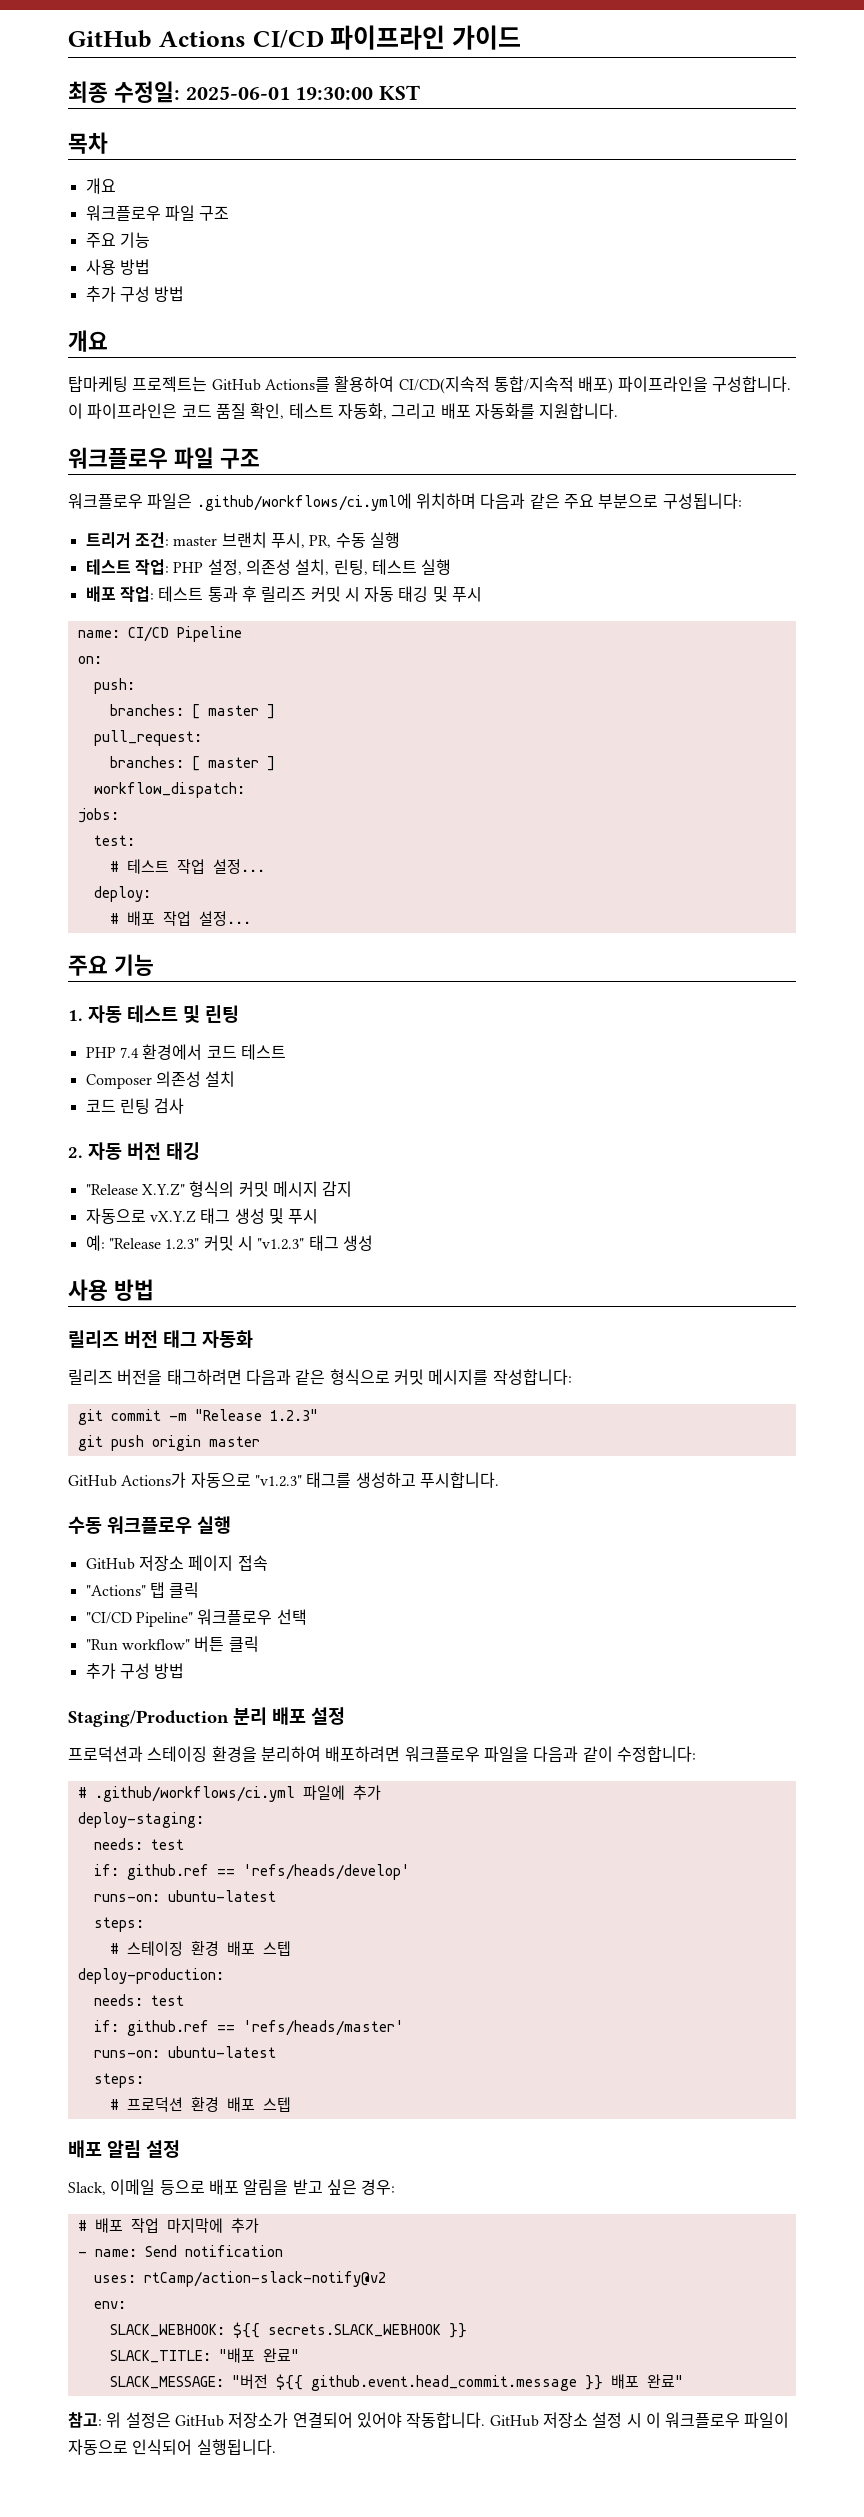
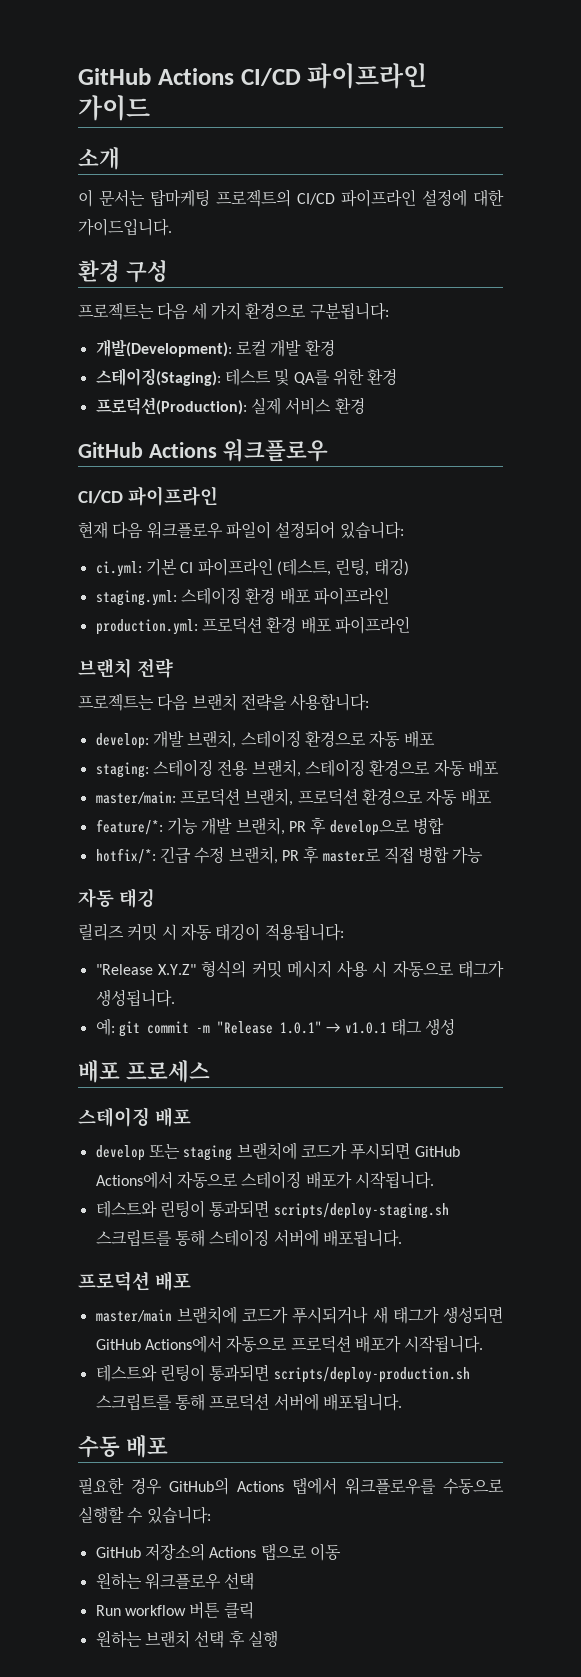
[68,81,421,103] [68,132,108,154] [85,178,116,194] [85,205,230,221] [85,232,150,248] [85,259,150,275] [85,286,185,302] [68,330,108,352] [68,376,791,394] [68,403,619,419] [68,447,260,469] [68,493,742,511] [85,532,400,548] [85,559,452,575] [85,586,483,602] [77,626,242,642] [77,656,102,664] [93,678,135,694] [109,704,275,719] [93,730,202,746] [109,756,275,771] [93,782,245,798] [77,808,119,823] [93,835,135,846] [109,859,265,874] [93,886,151,902] [109,911,251,926] [68,954,154,976] [68,1005,239,1023] [85,1044,286,1060] [85,1071,236,1089] [85,1098,185,1114] [68,1142,200,1160] 최종 수정일: 2025-06-01 19:30:00 KST // 목차 // 개요 // 워크플로우 파일 구조 // 주요 기능 // 사용 방법 // 추가 구성 방법 // 개요 // 탑마케팅 프로젝트는 GitHub Actions를 활용하여 CI/CD(지속적 통합/지속적 배포) 파이프라인을 구성합니다. 이 파이프라인은 코드 품질 확인, 테스트 자동화, 그리고 배포 자동화를 지원합니다. // 워크플로우 파일 구조 // 워크플로우 파일은 .github/workflows/ci.yml에 위치하며 다음과 같은 주요 부분으로 구성됩니다: // 트리거 조건: master 브랜치 푸시, PR, 수동 실행 // 테스트 작업: PHP 설정, 의존성 설치, 린팅, 테스트 실행 // 배포 작업: 테스트 통과 후 릴리즈 커밋 시 자동 태깅 및 푸시 // name: CI/CD Pipeline // on: // push: // branches: [ master ] // pull_request: // branches: [ master ] // workflow_dispatch: // jobs: // test: // # 테스트 작업 설정... // deploy: // # 배포 작업 설정... // 주요 기능 // 1. 자동 테스트 및 린팅 // PHP 7.4 환경에서 코드 테스트 // Composer 의존성 설치 // 코드 린팅 검사 // 2. 자동 버전 태깅 -> [78,147,120,170] [78,189,504,207] [78,218,172,236] [78,260,168,283] [78,302,389,320] [95,339,335,357] [95,368,398,386] [95,397,365,415] [78,439,328,462] [78,486,218,506] [78,521,404,539] [95,558,409,577] [95,587,389,606] [95,616,410,635] [78,658,173,678] [78,693,370,711] [95,730,435,749] [95,759,499,778] [95,788,492,806] [95,817,444,836] [95,846,484,864] [78,888,155,908] [78,923,344,941] 소개 // 이 문서는 탑마케팅 프로젝트의 CI/CD 파이프라인 설정에 대한 가이드입니다. // 환경 구성 // 프로젝트는 다음 세 가지 환경으로 구분됩니다: // 개발(Development): 로컬 개발 환경 // 스테이징(Staging): 테스트 및 QA를 위한 환경 // 프로덕션(Production): 실제 서비스 환경 // GitHub Actions 워크플로우 // CI/CD 파이프라인 // 현재 다음 워크플로우 파일이 설정되어 있습니다: // ci.yml: 기본 CI 파이프라인 (테스트, 린팅, 태깅) // staging.yml: 스테이징 환경 배포 파이프라인 // production.yml: 프로덕션 환경 배포 파이프라인 // 브랜치 전략 // 프로젝트는 다음 브랜치 전략을 사용합니다: // develop: 개발 브랜치, 스테이징 환경으로 자동 배포 // staging: 스테이징 전용 브랜치, 스테이징 환경으로 자동 배포 // master/main: 프로덕션 브랜치, 프로덕션 환경으로 자동 배포 // feature/*: 기능 개발 브랜치, PR 후 develop으로 병합 // hotfix/*: 긴급 수정 브랜치, PR 후 master로 직접 병합 가능 // 자동 태깅 // 릴리즈 커밋 시 자동 태깅이 적용됩니다:
[322,1181,353,1197] [85,1208,319,1224] [85,1235,373,1251] [68,1279,154,1301] [68,1330,253,1348] [68,1369,572,1385] [77,1409,318,1425] [77,1435,260,1451] [68,1472,499,1488] [68,1516,231,1534] [85,1555,268,1571] [85,1582,200,1598] [85,1612,193,1627] 감지 // 자동으로 vX.Y.Z 태그 생성 및 푸시 // 예: "Release 1.2.3" 커밋 시 "v1.2.3" 태그 생성 // 사용 방법 // 릴리즈 버전 태그 자동화 // 릴리즈 버전을 태그하려면 다음과 같은 형식으로 커밋 메시지를 작성합니다: // git commit -m "Release 1.2.3" // git push origin master // GitHub Actions가 자동으로 "v1.2.3" 태그를 생성하고 푸시합니다. // 수동 워크플로우 실행 // GitHub 저장소 페이지 접속 // "Actions" 탭 클릭 // "CI/CD Pipeline" -> [337,960,505,978] [95,989,175,1007] [95,1018,456,1037] [78,1060,210,1083] [78,1107,191,1127] [95,1142,460,1161] [95,1171,434,1189] [95,1200,449,1219] [95,1229,402,1247] [78,1271,191,1291] [95,1306,504,1324] [95,1335,484,1353] [95,1364,470,1383] [95,1393,402,1411] [78,1435,168,1458] [78,1477,504,1495] [78,1506,211,1524] [95,1543,341,1561] [95,1572,142,1590] 사용 시 자동으로 태그가 생성됩니다. // 예: git commit -m "Release 1.0.1" → v1.0.1 태그 생성 // 배포 프로세스 // 스테이징 배포 // develop 또는 staging 브랜치에 코드가 푸시되면 GitHub Actions에서 자동으로 스테이징 배포가 시작됩니다. // 테스트와 린팅이 통과되면 scripts/deploy-staging.sh 스크립트를 통해 스테이징 서버에 배포됩니다. // 프로덕션 배포 // master/main 브랜치에 코드가 푸시되거나 새 태그가 생성되면 GitHub Actions에서 자동으로 프로덕션 배포가 시작됩니다. // 테스트와 린팅이 통과되면 scripts/deploy-production.sh 스크립트를 통해 프로덕션 서버에 배포됩니다. // 수동 배포 // 필요한 경우 GitHub의 Actions 탭에서 워크플로우를 수동으로 실행할 수 있습니다: // GitHub 저장소의 Actions 탭으로 이동 // 원하는
[85,1639,190,1651] "Run workflow" -> [95,1605,186,1616] Run workflow
[85,1663,185,1679] [68,1707,345,1727] [68,1746,696,1762] [77,1785,381,1802] [77,1812,204,1828] [93,1838,184,1850] [93,1864,410,1880] [93,1890,276,1902] [93,1917,144,1932] [109,1941,291,1956] [77,1968,224,1984] [93,1994,184,2006] [93,2020,404,2036] [93,2046,276,2058] [93,2073,144,2088] [109,2097,291,2112] [68,2140,180,2158] [68,2179,396,2195] [77,2218,259,2233] [77,2245,283,2257] [93,2271,386,2287] [93,2301,126,2309] [109,2322,467,2338] [109,2348,299,2363] [109,2374,683,2391] [68,2412,790,2428] [68,2439,276,2455] 추가 구성 방법 // Staging/Production 분리 배포 설정 // 프로덕션과 스테이징 환경을 분리하여 배포하려면 워크플로우 파일을 다음과 같이 수정합니다: // # .github/workflows/ci.yml 파일에 추가 // deploy-staging: // needs: test // if: github.ref == 'refs/heads/develop' // runs-on: ubuntu-latest // steps: // # 스테이징 환경 배포 스텝 // deploy-production: // needs: test // if: github.ref == 'refs/heads/master' // runs-on: ubuntu-latest // steps: // # 프로덕션 환경 배포 스텝 // 배포 알림 설정 // Slack, 이메일 등으로 배포 알림을 받고 싶은 경우: // # 배포 작업 마지막에 추가 // - name: Send notification // uses: rtCamp/action-slack-notify@v2 // env: // SLACK_WEBHOOK: ${{ secrets.SLACK_WEBHOOK }} // SLACK_TITLE: "배포 완료" // SLACK_MESSAGE: "버전 ${{ github.event.head_commit.message }} 배포 완료" // 참고: 위 설정은 GitHub 저장소가 연결되어 있어야 작동합니다. GitHub 저장소 설정 시 이 워크플로우 파일이 자동으로 인식되어 실행됩니다. -> [95,1630,278,1648] 원하는 브랜치 선택 후 실행

